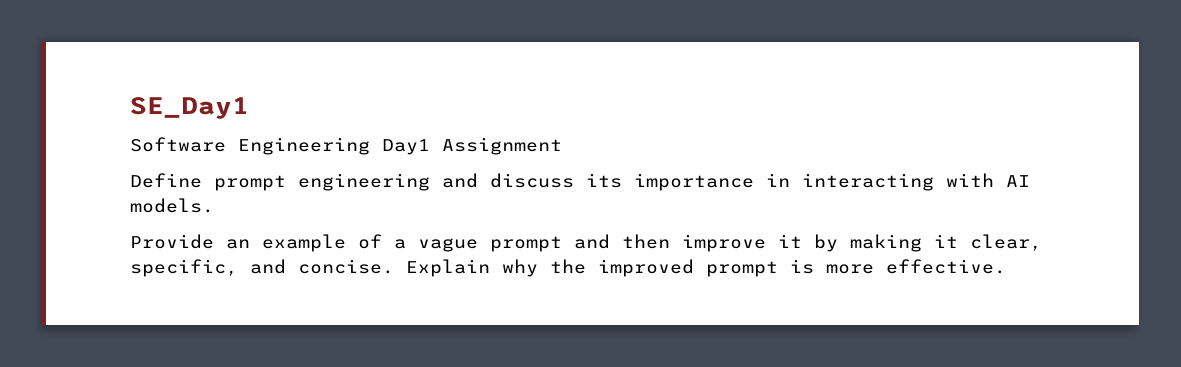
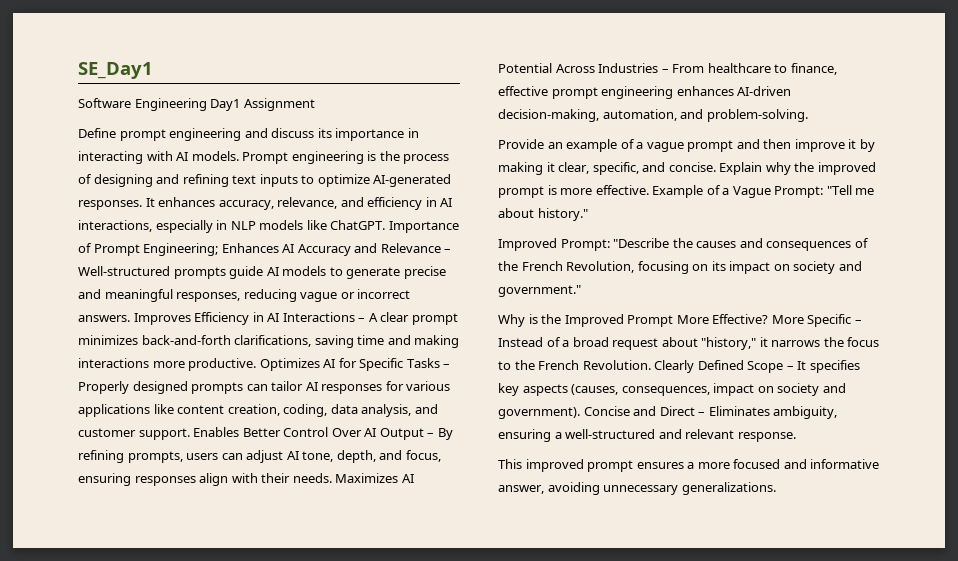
(214, 205) none -> [242,151,450,164] [78,174,452,187] [78,197,453,210] [78,220,459,233] [78,243,452,256] [78,266,446,279] [78,289,411,302] [78,312,458,325] [78,335,460,348] [78,358,451,371] [78,381,451,394] [78,404,438,417] [78,427,453,440] [78,450,441,463] [78,473,414,486] [498,63,837,75] [498,86,792,99] [498,109,808,122] Prompt engineering is the process of designing and refining text inputs to optimize AI-generated responses. It enhances accuracy, relevance, and efficiency in AI interactions, especially in NLP models like ChatGPT. Importance of Prompt Engineering; Enhances AI Accuracy and Relevance – Well-structured prompts guide AI models to generate precise and meaningful responses, reducing vague or incorrect answers. Improves Efficiency in AI Interactions – A clear prompt minimizes back-and-forth clarifications, saving time and making interactions more productive. Optimizes AI for Specific Tasks – Properly designed prompts can tailor AI responses for various applications like content creation, coding, data analysis, and customer support. Enables Better Control Over AI Output – By refining prompts, users can adjust AI tone, depth, and focus, ensuring responses align with their needs. Maximizes AI Potential Across Industries – From healthcare to finance, effective prompt engineering enhances AI-driven decision-making, automation, and problem-solving.
(1006, 266) none -> [652,185,875,198] [498,208,588,221] [498,238,869,251] [498,261,862,274] [498,285,581,297] [498,314,862,327] [498,337,880,350] [498,360,860,373] [498,383,846,396] [498,406,838,419] [498,429,796,442] [498,459,880,472] [498,482,776,495] Example of a Vague Prompt: "Tell me about history." // Improved Prompt: "Describe the causes and consequences of the French Revolution, focusing on its impact on society and government." // Why is the Improved Prompt More Effective? More Specific – Instead of a broad request about "history," it narrows the focus to the French Revolution. Clearly Defined Scope – It specifies key aspects (causes, consequences, impact on society and government). Concise and Direct – Eliminates ambiguity, ensuring a well-structured and relevant response. // This improved prompt ensures a more focused and informative answer, avoiding unnecessary generalizations.

